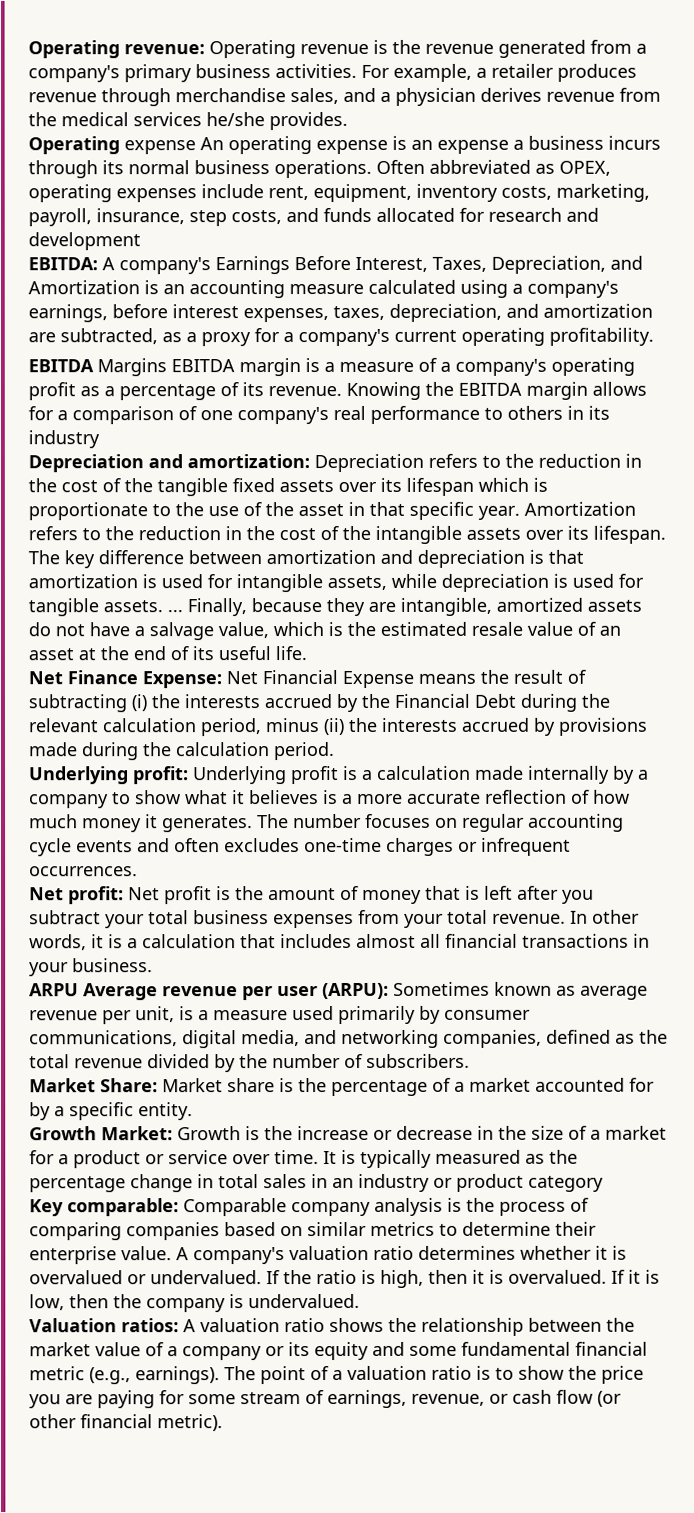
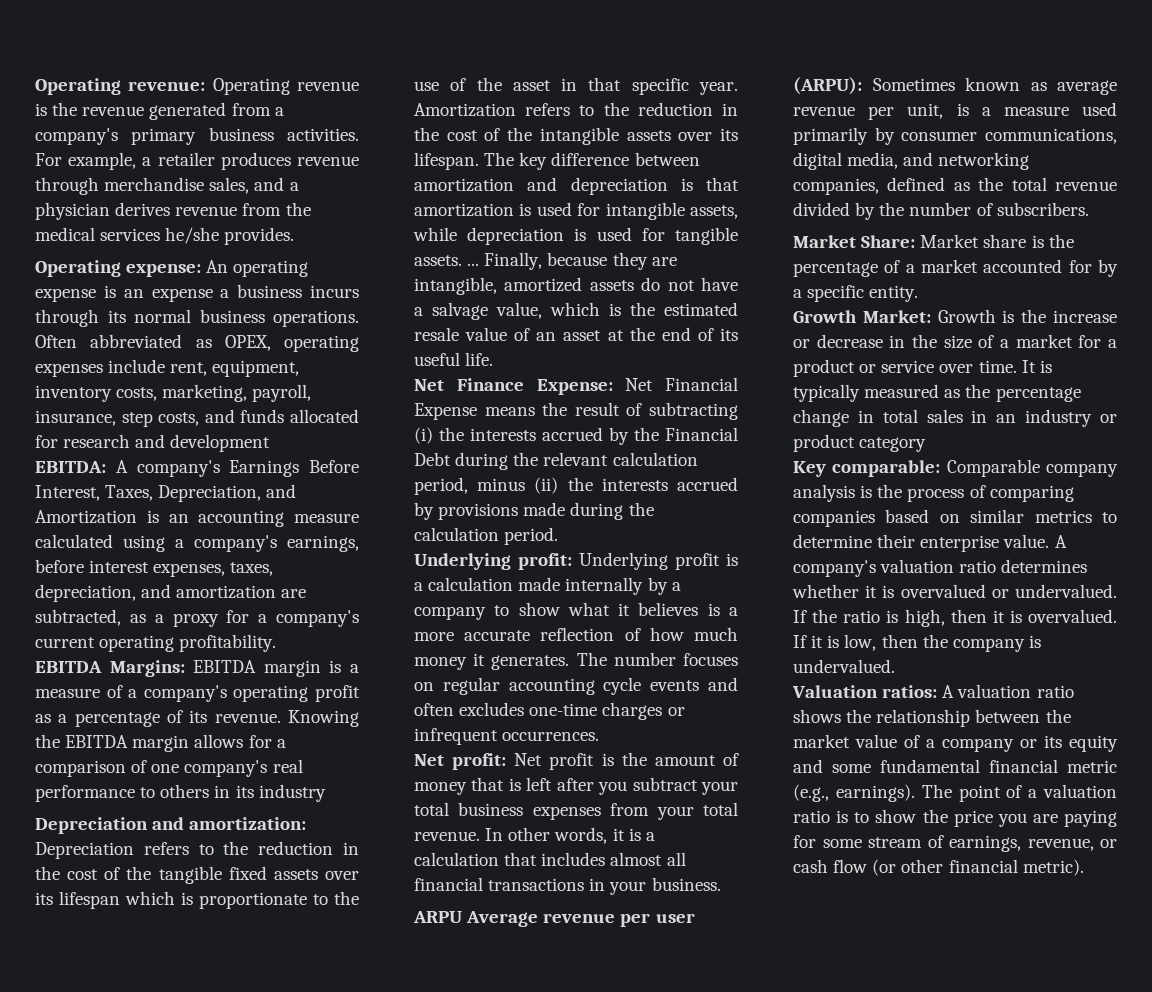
[124,140,196,155] expense -> [126,264,202,277] expense:
[97,358,167,377] Margins -> [109,660,185,677] Margins:

